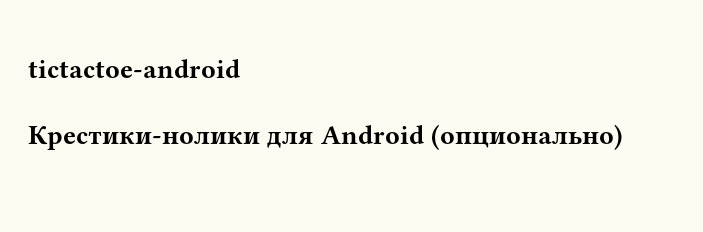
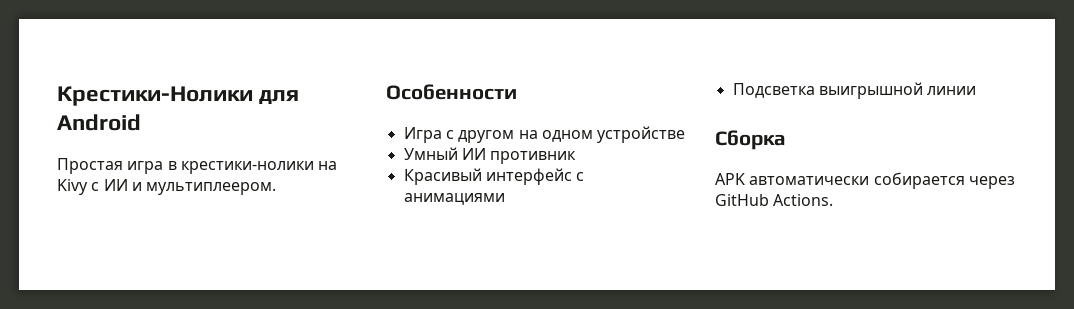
[28,59,240,78] [28,126,260,150] tictactoe-android // Крестики-нолики -> [57,86,253,106] Крестики-Нолики
[430,124,623,150] (опционально) -> [57,158,338,174] [57,179,277,195] [386,84,517,100] [403,126,686,143] [403,147,577,164] [403,168,585,185] [403,193,505,205] [732,82,977,99] [715,130,786,150] [715,172,1015,189] [715,194,834,206] // Простая игра в крестики-нолики на Kivy с ИИ и мультиплеером. // Особенности // Игра с другом на одном устройстве // Умный ИИ противник // Красивый интерфейс с анимациями // Подсветка выигрышной линии // Сборка // APK автоматически собирается через GitHub Actions.

